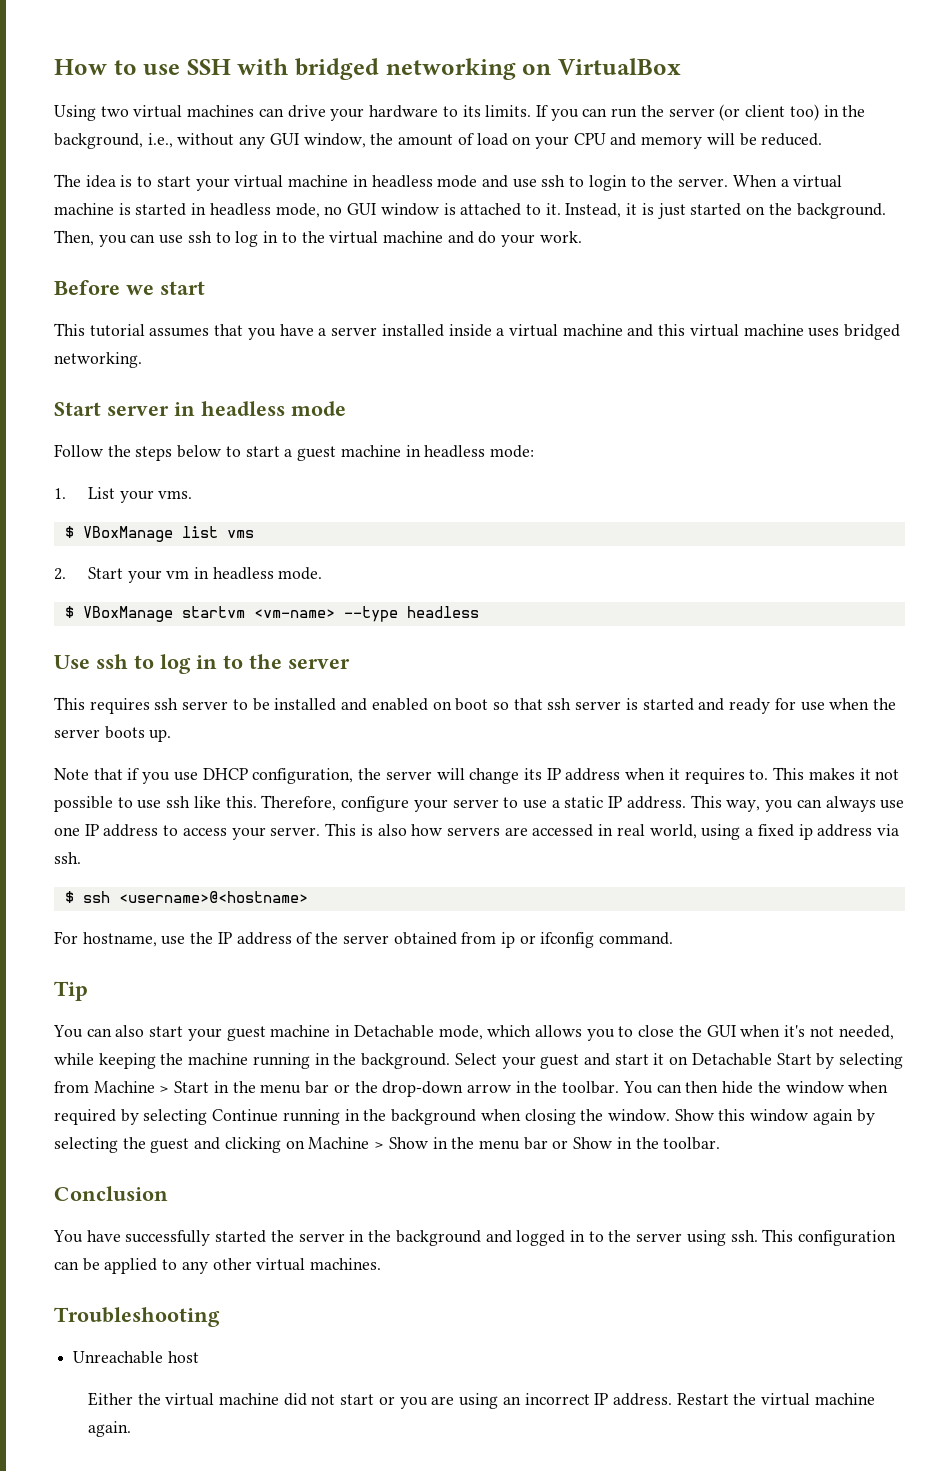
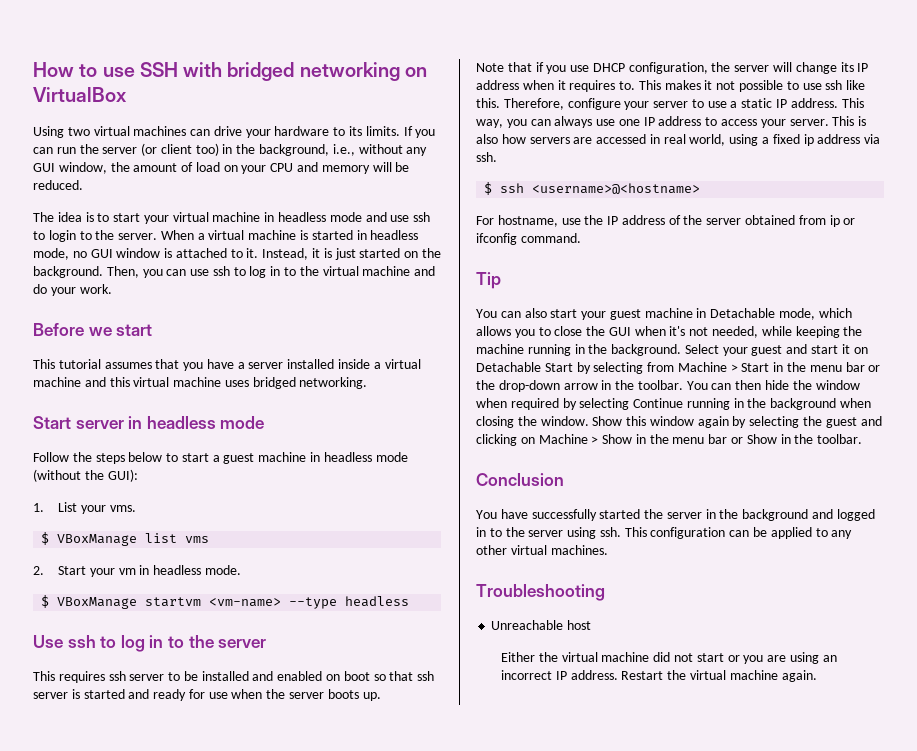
[489,445,534,458] mode: -> [375,452,408,462] [33,469,138,482] mode (without the GUI):

